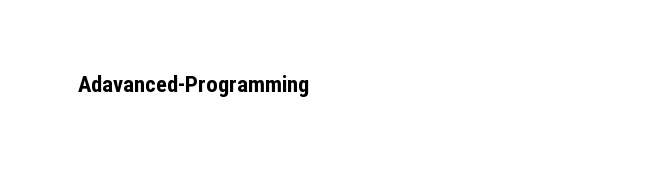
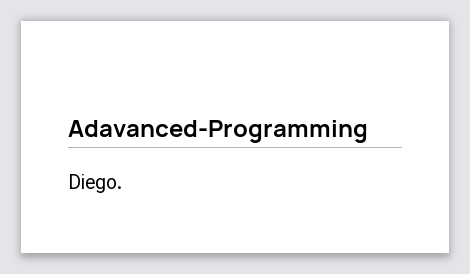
(309, 86) none -> [68,174,122,193] // Diego.

